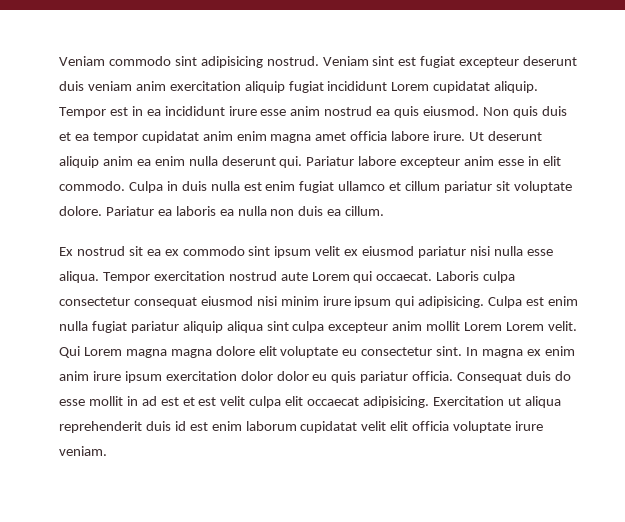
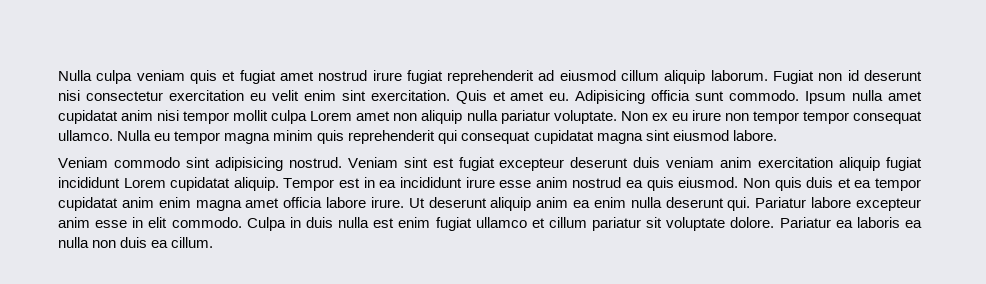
(59, 61) none -> [58,70,922,84] [58,90,923,104] [58,110,922,124] [58,130,777,144] Nulla culpa veniam quis et fugiat amet nostrud irure fugiat reprehenderit ad eiusmod cillum aliquip laborum. Fugiat non id deserunt nisi consectetur exercitation eu velit enim sint exercitation. Quis et amet eu. Adipisicing officia sunt commodo. Ipsum nulla amet cupidatat anim nisi tempor mollit culpa Lorem amet non aliquip nulla pariatur voluptate. Non ex eu irure non tempor tempor consequat ullamco. Nulla eu tempor magna minim quis reprehenderit qui consequat cupidatat magna sint eiusmod labore. //
[59,246,553,258] [59,271,516,283] [59,296,579,308] [59,321,577,333] [59,346,575,358] [59,371,571,383] [59,396,561,408] [59,421,544,433] [59,446,107,456] // Ex nostrud sit ea ex commodo sint ipsum velit ex eiusmod pariatur nisi nulla esse aliqua. Tempor exercitation nostrud aute Lorem qui occaecat. Laboris culpa consectetur consequat eiusmod nisi minim irure ipsum qui adipisicing. Culpa est enim nulla fugiat pariatur aliquip aliqua sint culpa excepteur anim mollit Lorem Lorem velit. Qui Lorem magna magna dolore elit voluptate eu consectetur sint. In magna ex enim anim irure ipsum exercitation dolor dolor eu quis pariatur officia. Consequat duis do esse mollit in ad est et est velit culpa elit occaecat adipisicing. Exercitation ut aliqua reprehenderit duis id est enim laborum cupidatat velit elit officia voluptate irure veniam. -> (214, 242) none

